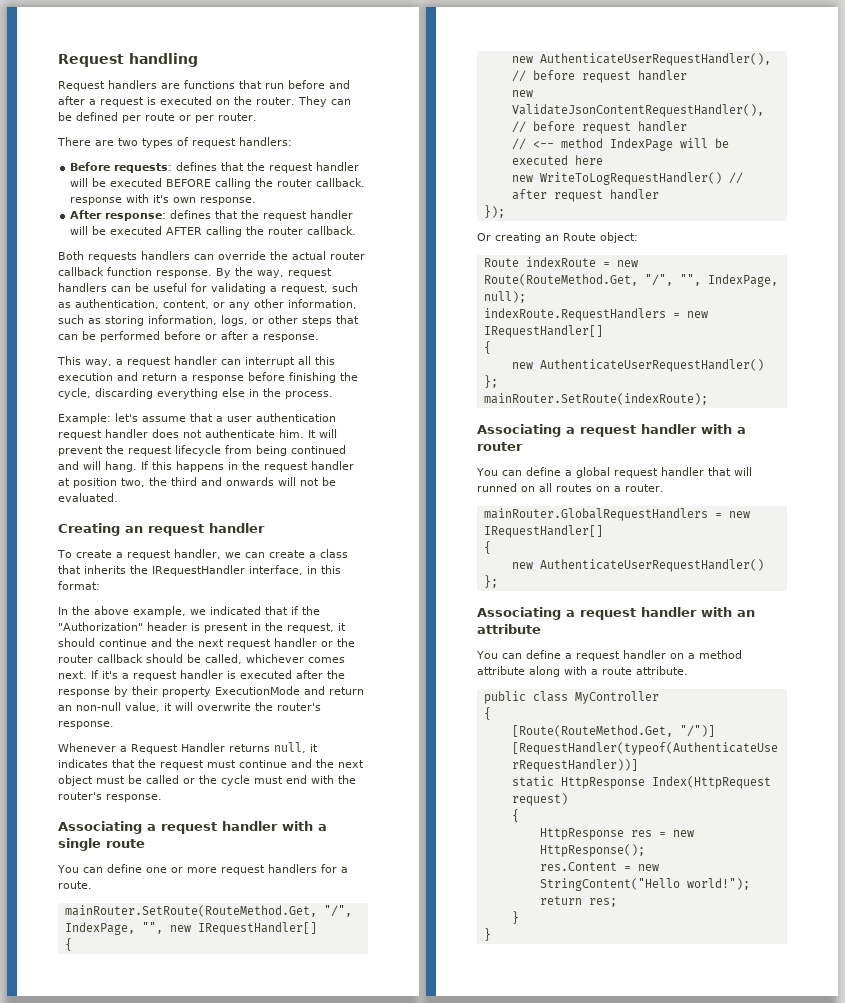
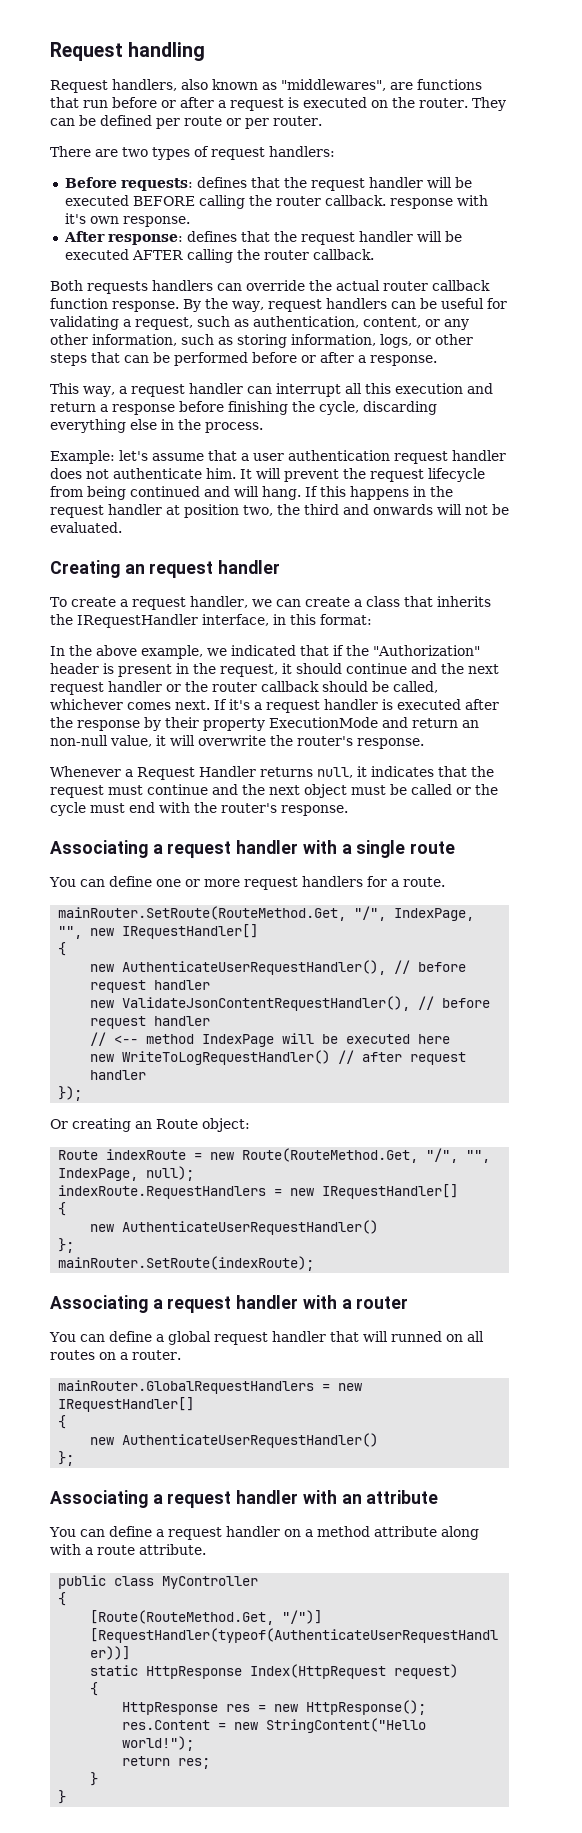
[108,80,157,89] handlers -> [112,79,386,91] handlers, also known as "middlewares",
[329,80,350,89] and -> [161,100,176,108] or

